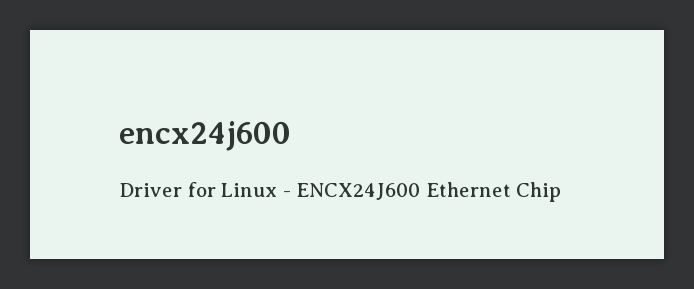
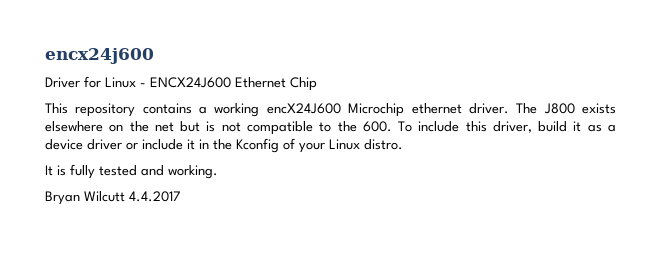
(562, 192) none -> [45,103,617,117] [45,121,616,135] [45,138,403,153] [45,164,218,179] [45,191,181,205] // This repository contains a working encX24J600 Microchip ethernet driver. The J800 exists elsewhere on the net but is not compatible to the 600. To include this driver, build it as a device driver or include it in the Kconfig of your Linux distro. // It is fully tested and working. // Bryan Wilcutt 4.4.2017

